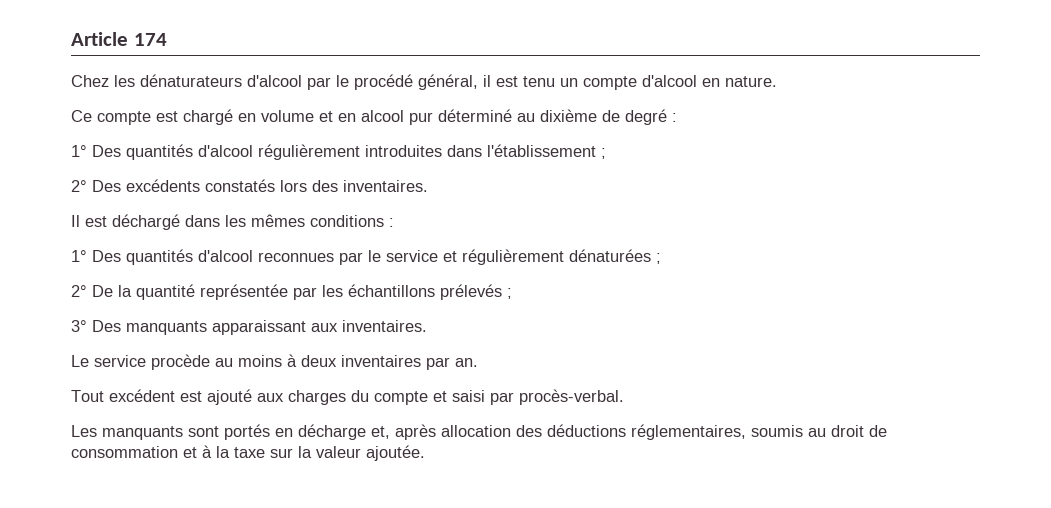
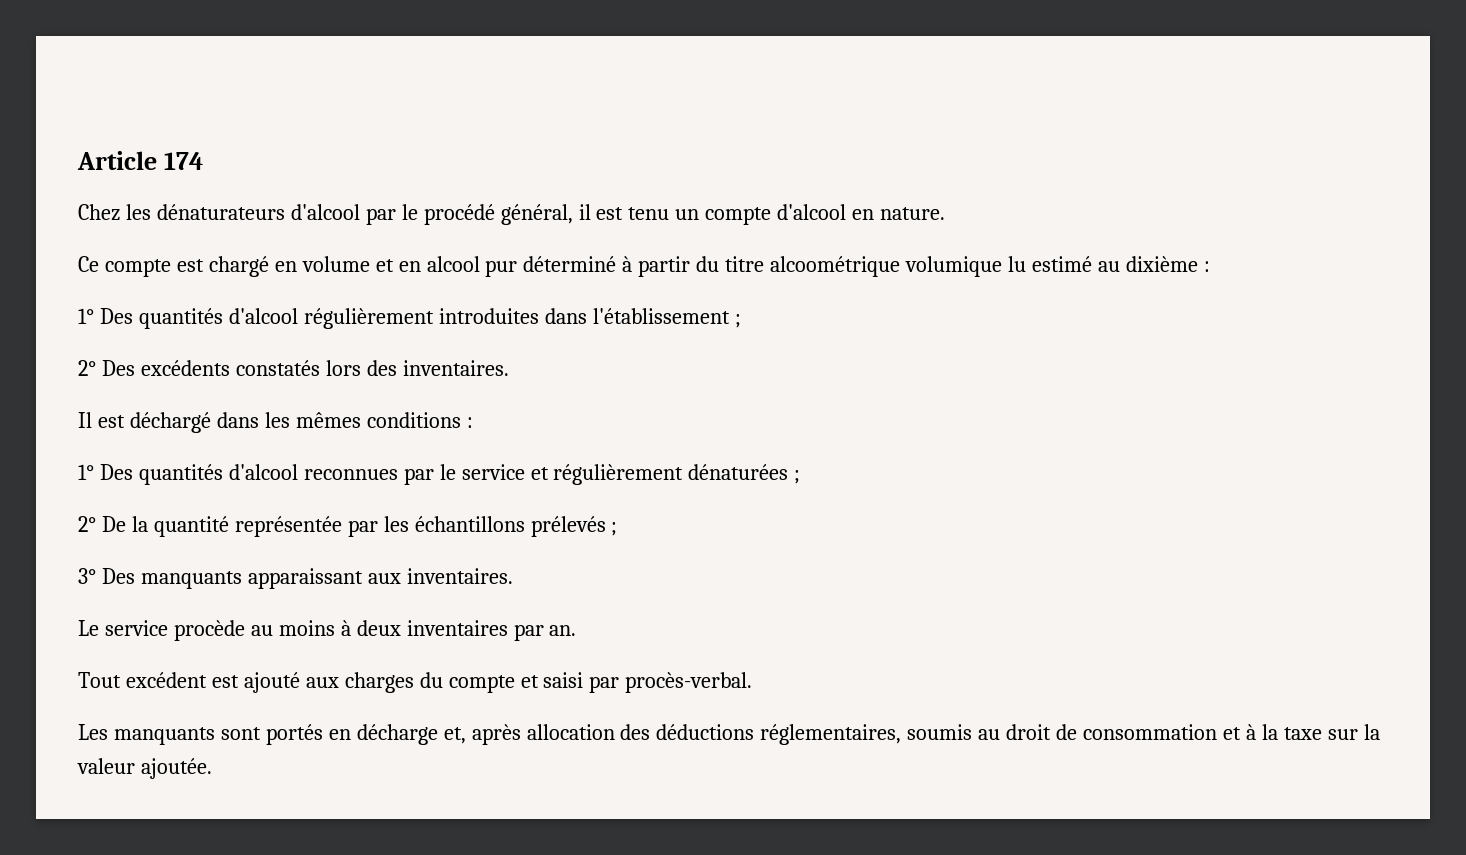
[517,109,667,125] au dixième de degré -> [622,256,1198,277] à partir du titre alcoométrique volumique lu estimé au dixième

